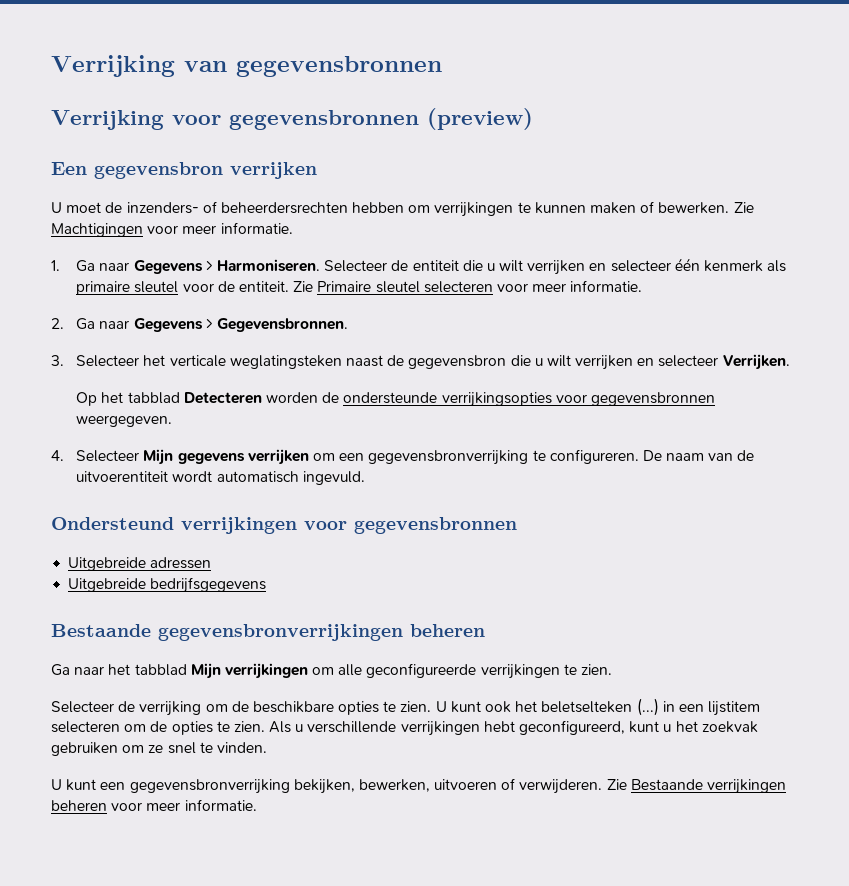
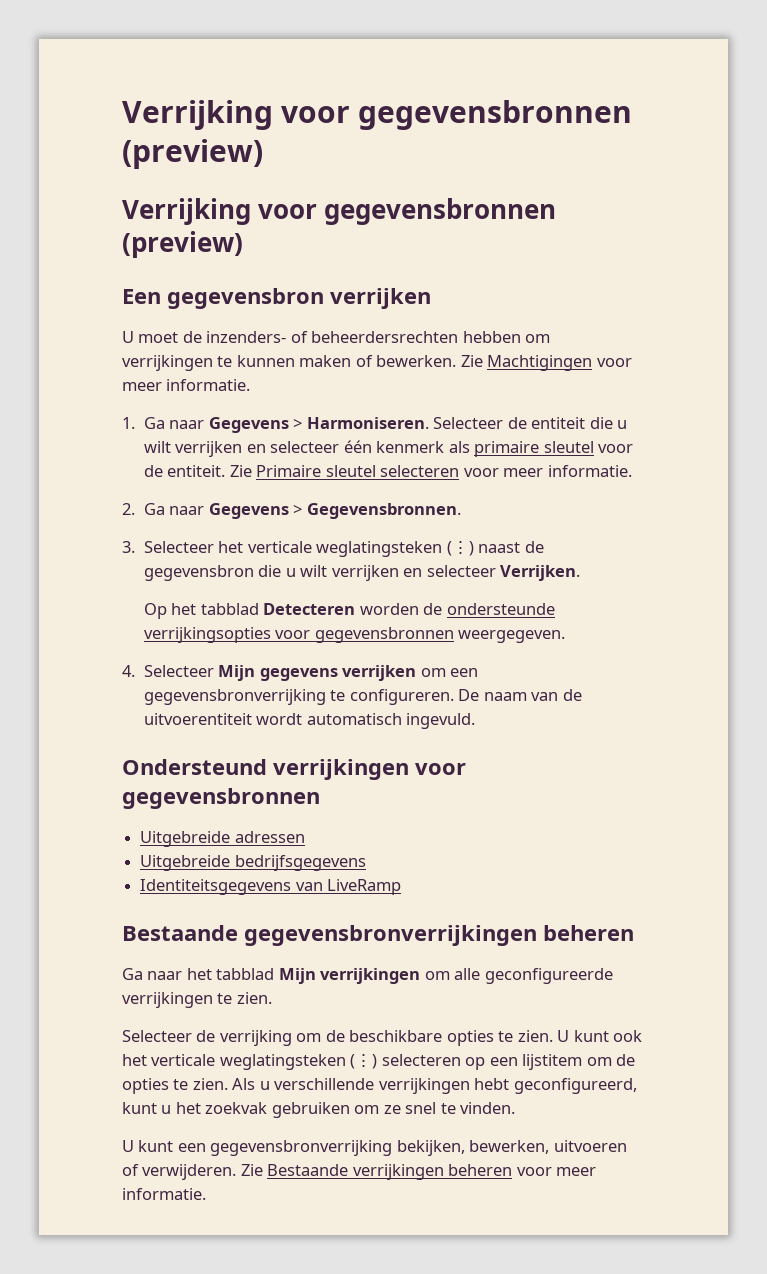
[51,55,442,77] Verrijking van gegevensbronnen -> [122,100,633,130] [122,139,263,169] Verrijking voor gegevensbronnen (preview)
(342, 362) none -> [446,541,474,556] (⋮)
(267, 585) none -> [140,879,402,895] // Identiteitsgegevens van LiveRamp
[541,698,675,716] beletselteken (...) in -> [151,1054,486,1070] verticale weglatingsteken (⋮) selecteren op
[51,721,120,733] selecteren -> (583, 1062) none

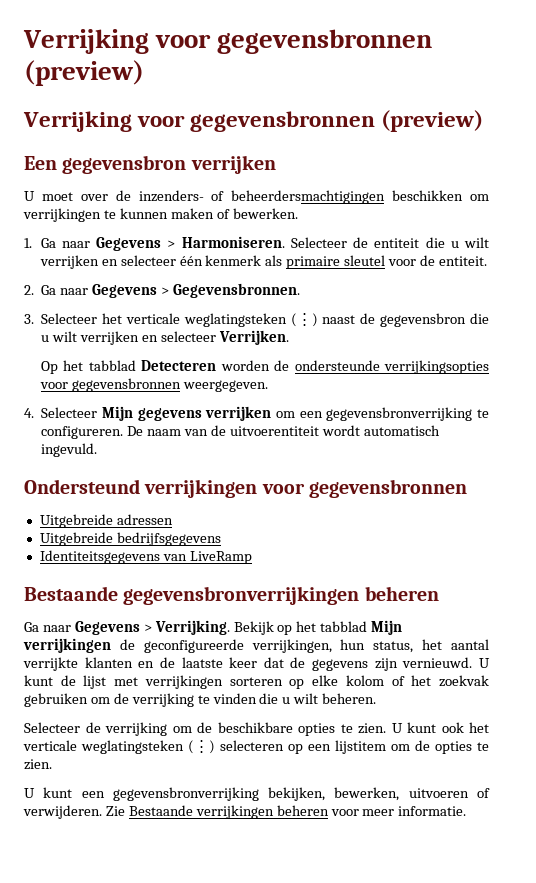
(179, 337) none -> [80,194,108,201] over
[311,331,521,343] beheerdersrechten hebben -> [231,190,464,204] beheerdersmachtigingen beschikken
[460,355,632,371] [122,379,251,391] Zie Machtigingen voor meer informatie. -> (298, 213) none
[229,465,632,477] Zie Primaire sleutel selecteren voor meer informatie. -> (487, 261) none
[186,968,613,984] [122,992,272,1008] het tabblad Mijn verrijkingen om alle geconfigureerde verrijkingen te zien. -> [74,620,403,635] [23,638,489,653] [23,657,490,671] [24,675,490,689] [24,693,377,707] Gegevens > Verrijking. Bekijk op het tabblad Mijn verrijkingen de geconfigureerde verrijkingen, hun status, het aantal verrijkte klanten en de laatste keer dat de gegevens zijn vernieuwd. U kunt de lijst met verrijkingen sorteren op elke kolom of het zoekvak gebruiken om de verrijking te vinden die u wilt beheren.
[232,1078,637,1094] [122,1102,516,1118] Als u verschillende verrijkingen hebt geconfigureerd, kunt u het zoekvak gebruiken om ze snel te vinden. -> (52, 764) none

